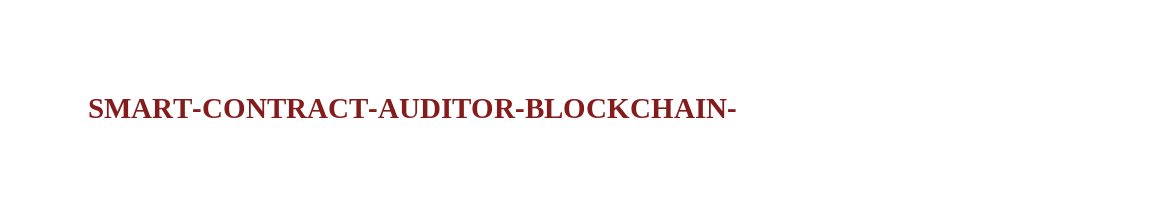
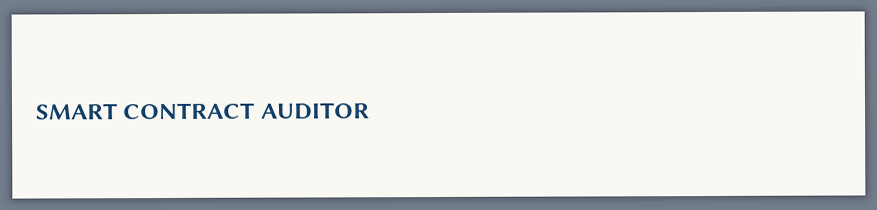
[88,99,737,118] SMART-CONTRACT-AUDITOR-BLOCKCHAIN- -> [35,102,370,120] SMART CONTRACT AUDITOR

